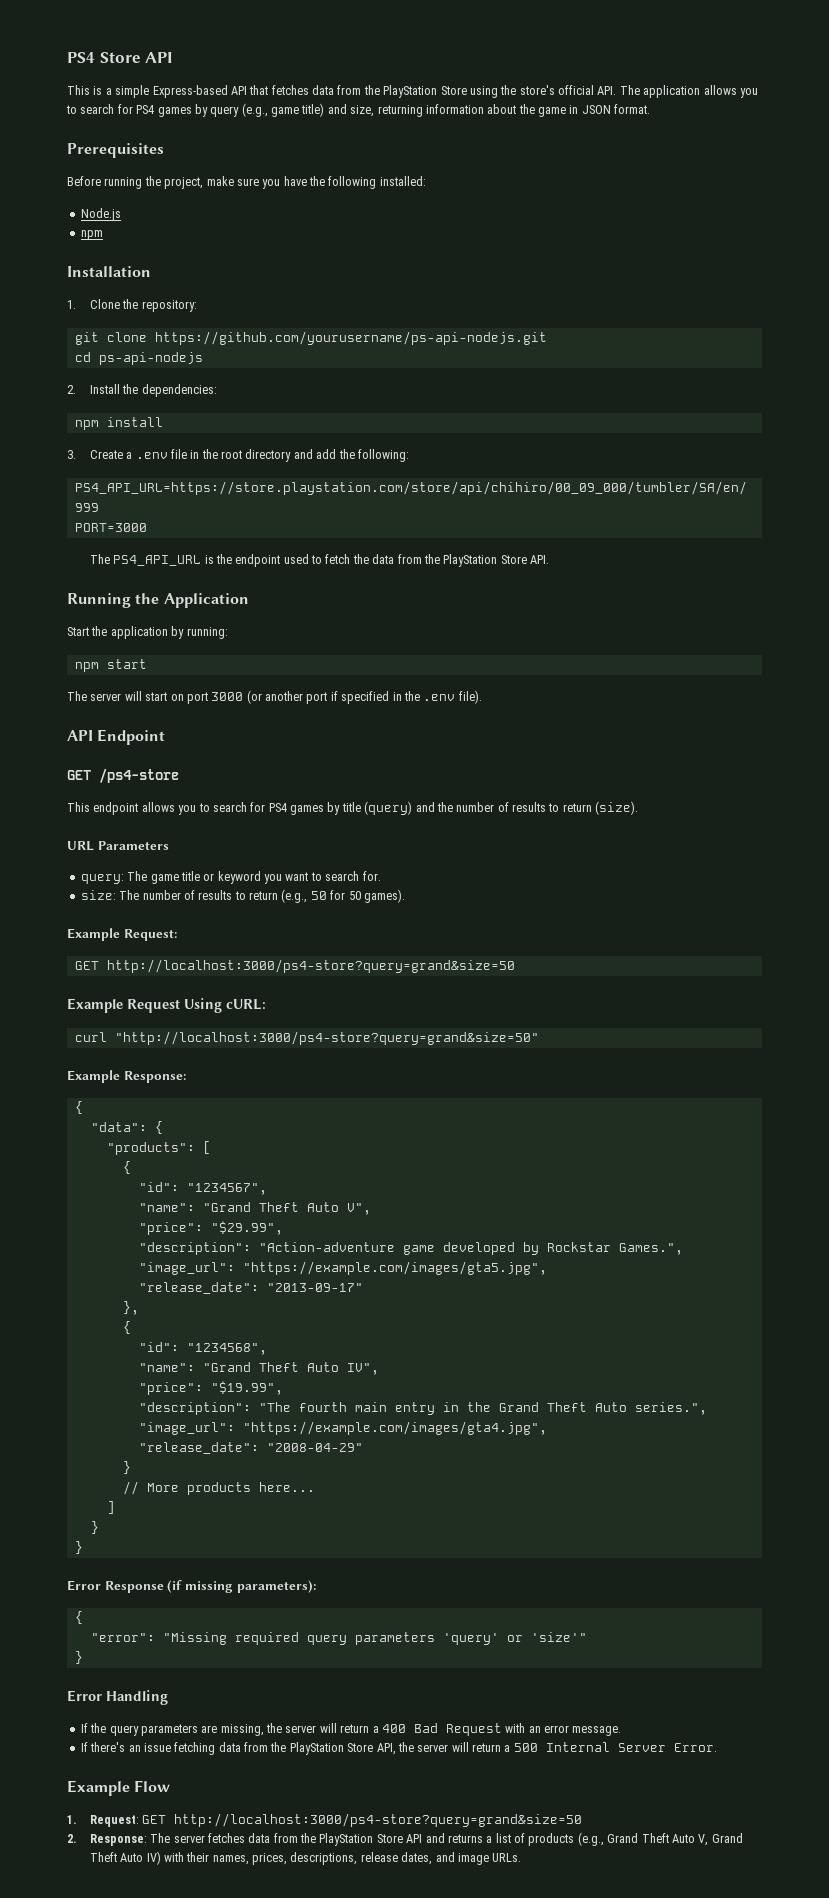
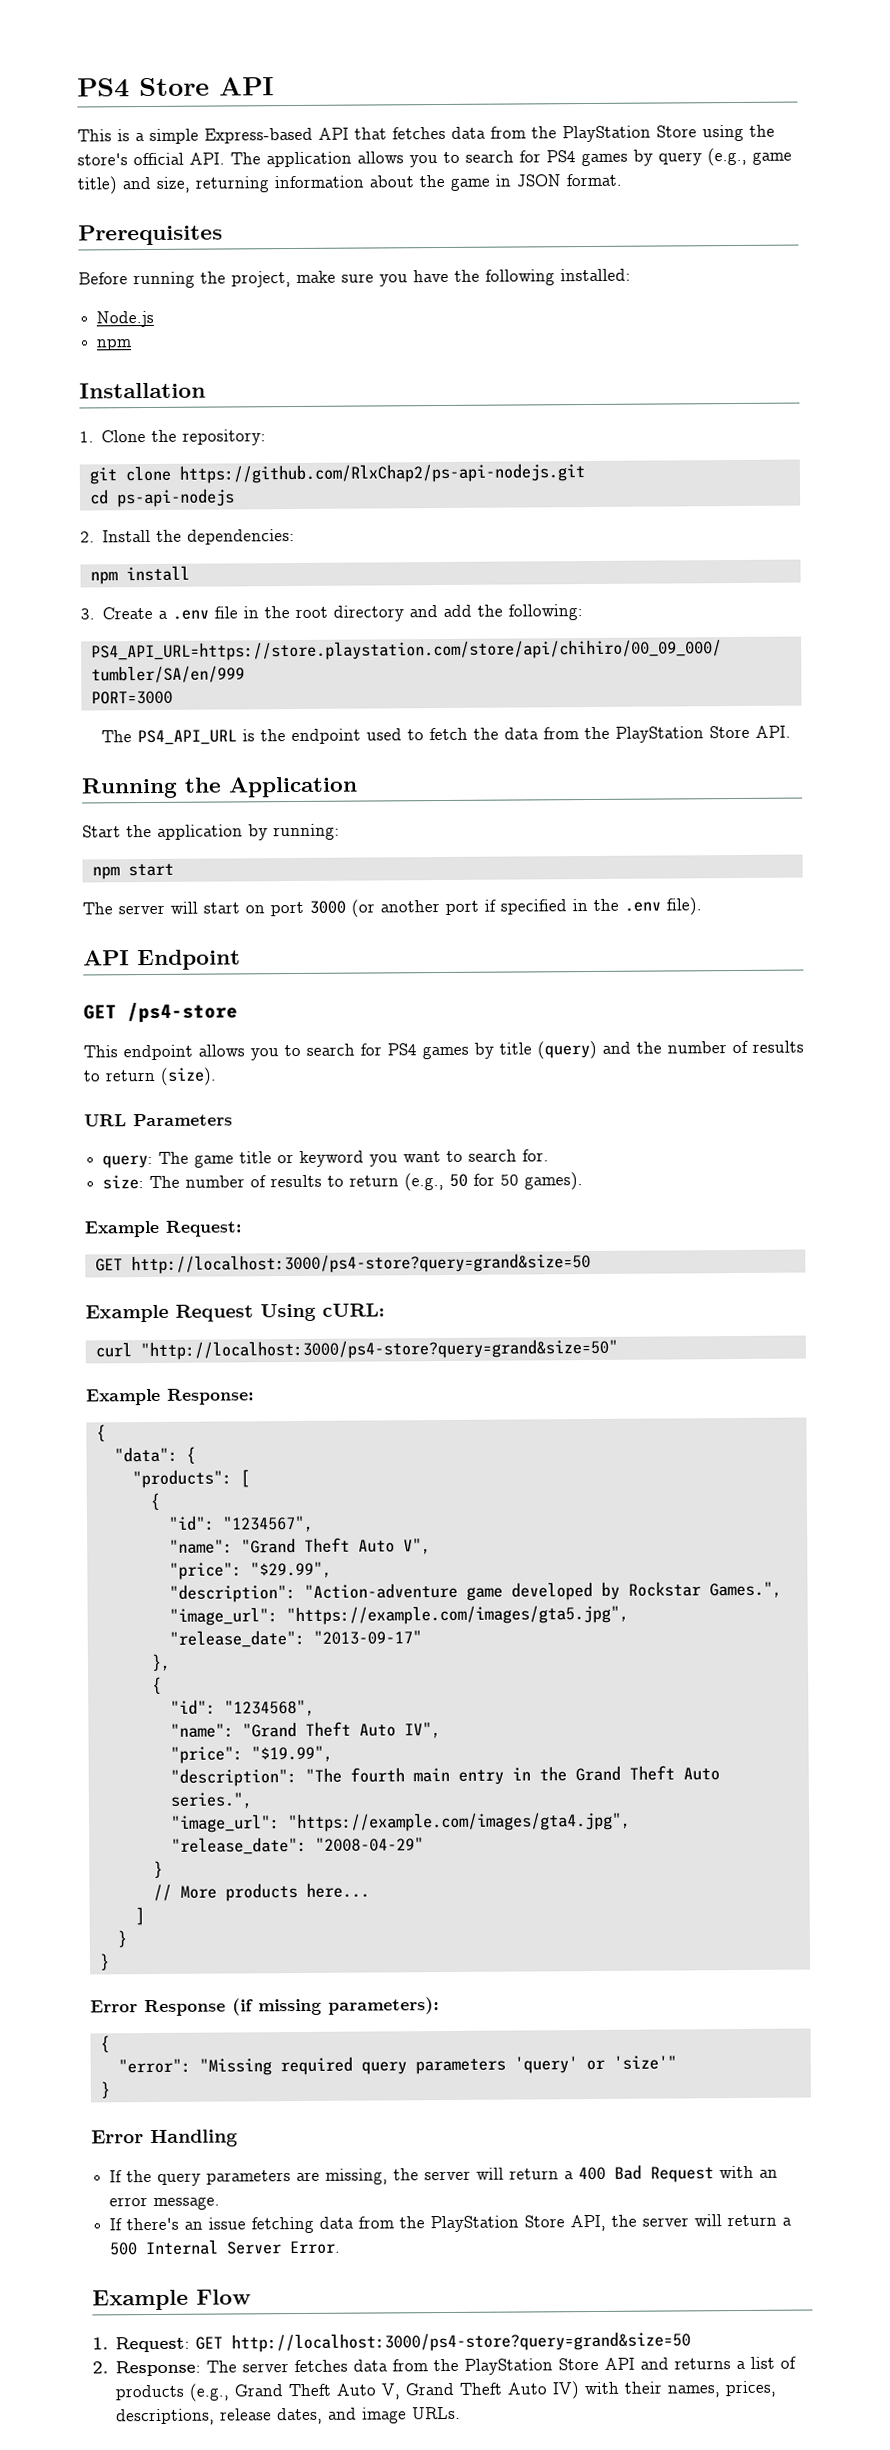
[154,331,547,345] https://github.com/yourusername/ps-api-nodejs.git -> [178,463,585,484] https://github.com/RlxChap2/ps-api-nodejs.git

